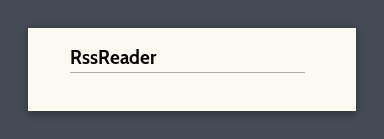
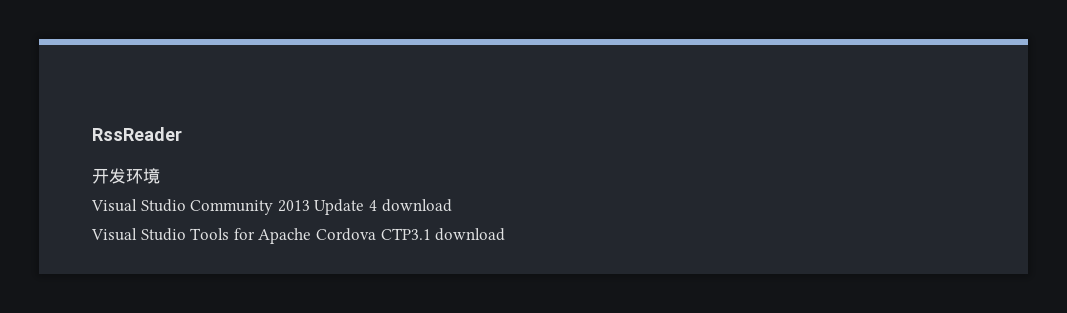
(157, 56) none -> [92,168,160,184] [91,199,452,215] [91,228,506,244] // 开发环境 // Visual Studio Community 2013 Update 4 download // Visual Studio Tools for Apache Cordova CTP3.1 download

